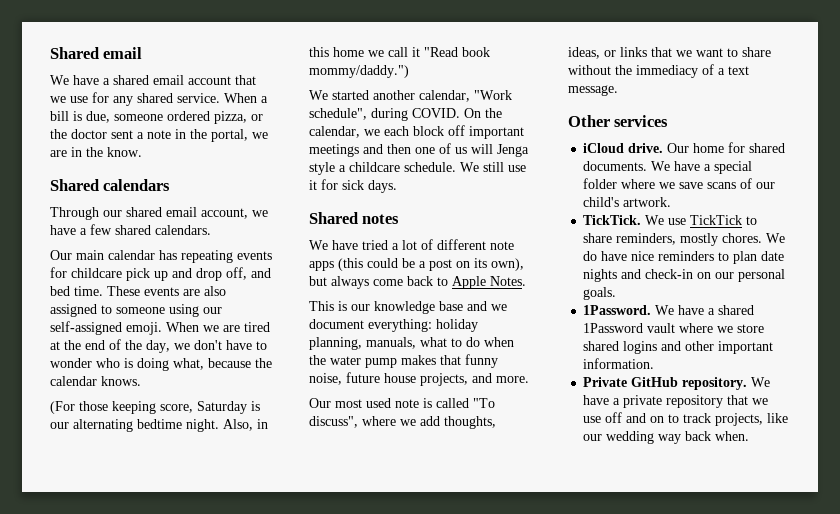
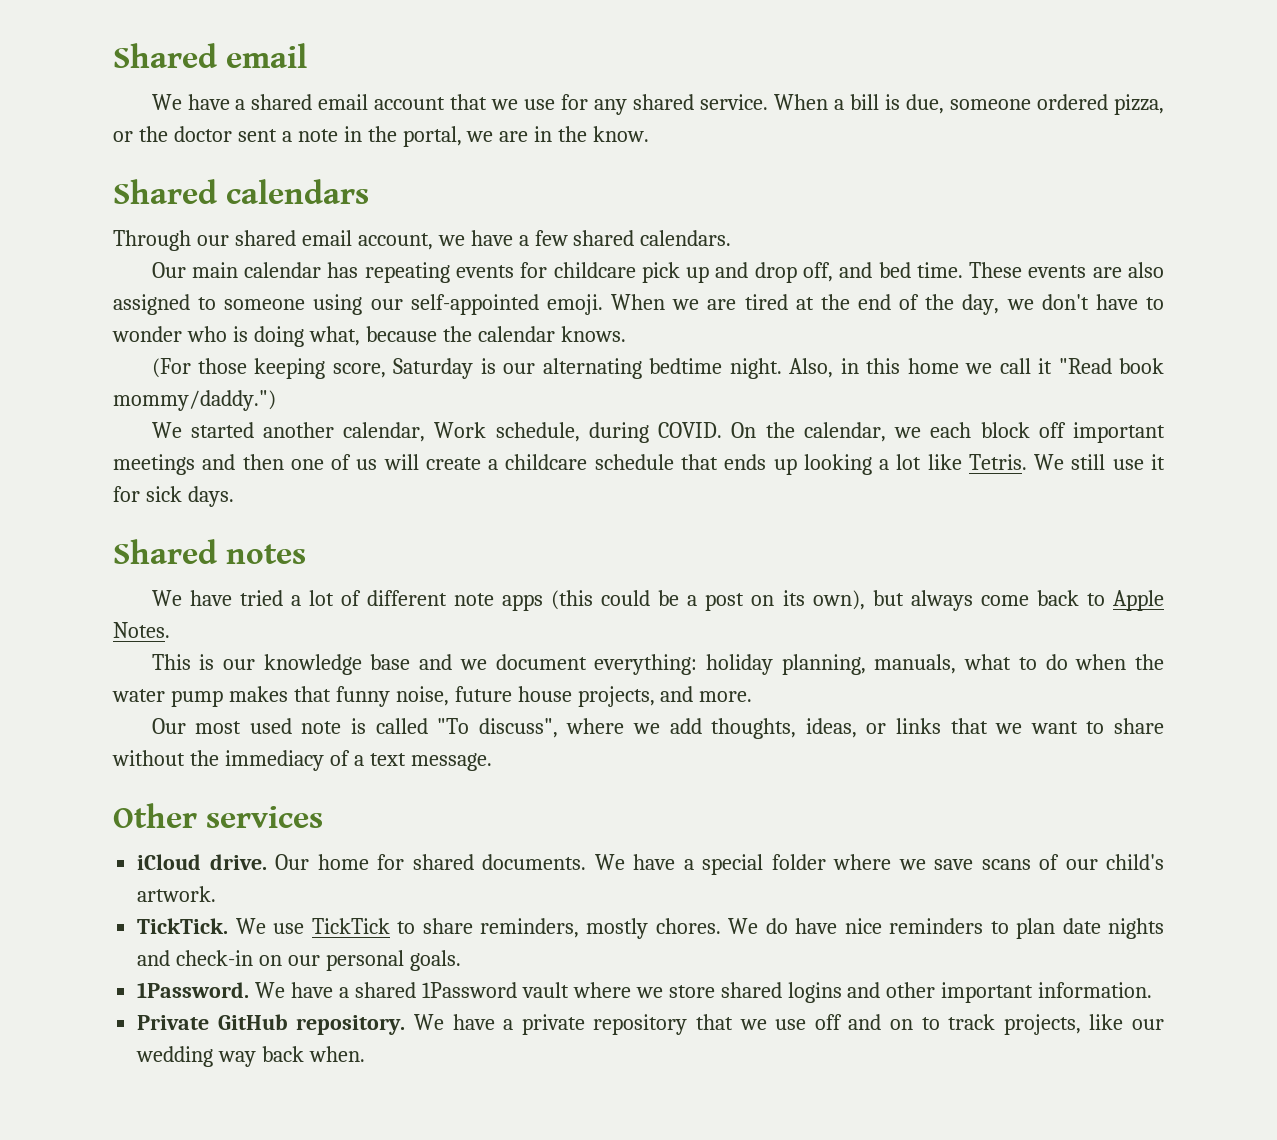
[50,321,122,335] self-assigned -> [410,294,539,315] self-appointed
[474,90,512,100] [309,108,367,120] "Work schedule", -> [434,422,580,442] Work schedule,
[497,144,529,157] [309,162,456,175] Jenga style a childcare schedule. -> [425,454,1027,475] create a childcare schedule that ends up looking a lot like Tetris.

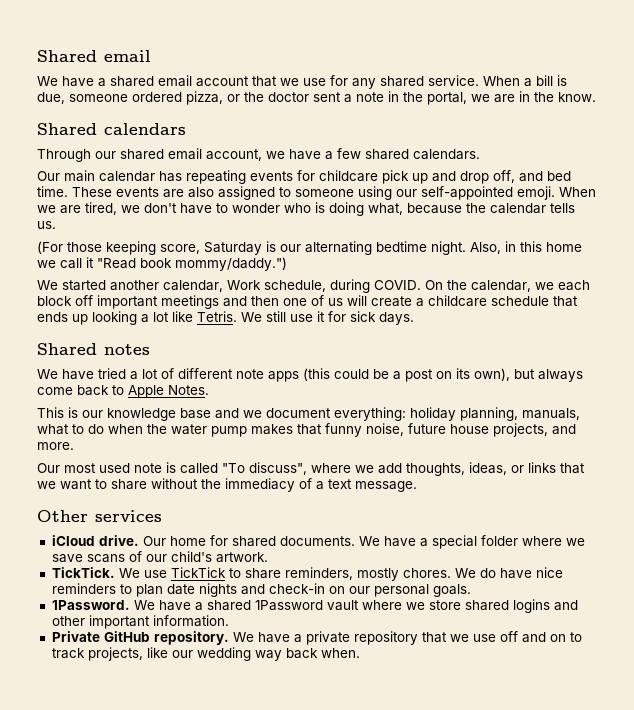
[744,294,1000,315] tired at the end of the day, -> [85,202,117,215] tired,
[560,326,626,342] knows. -> [550,203,575,213] [37,221,56,229] tells us.

